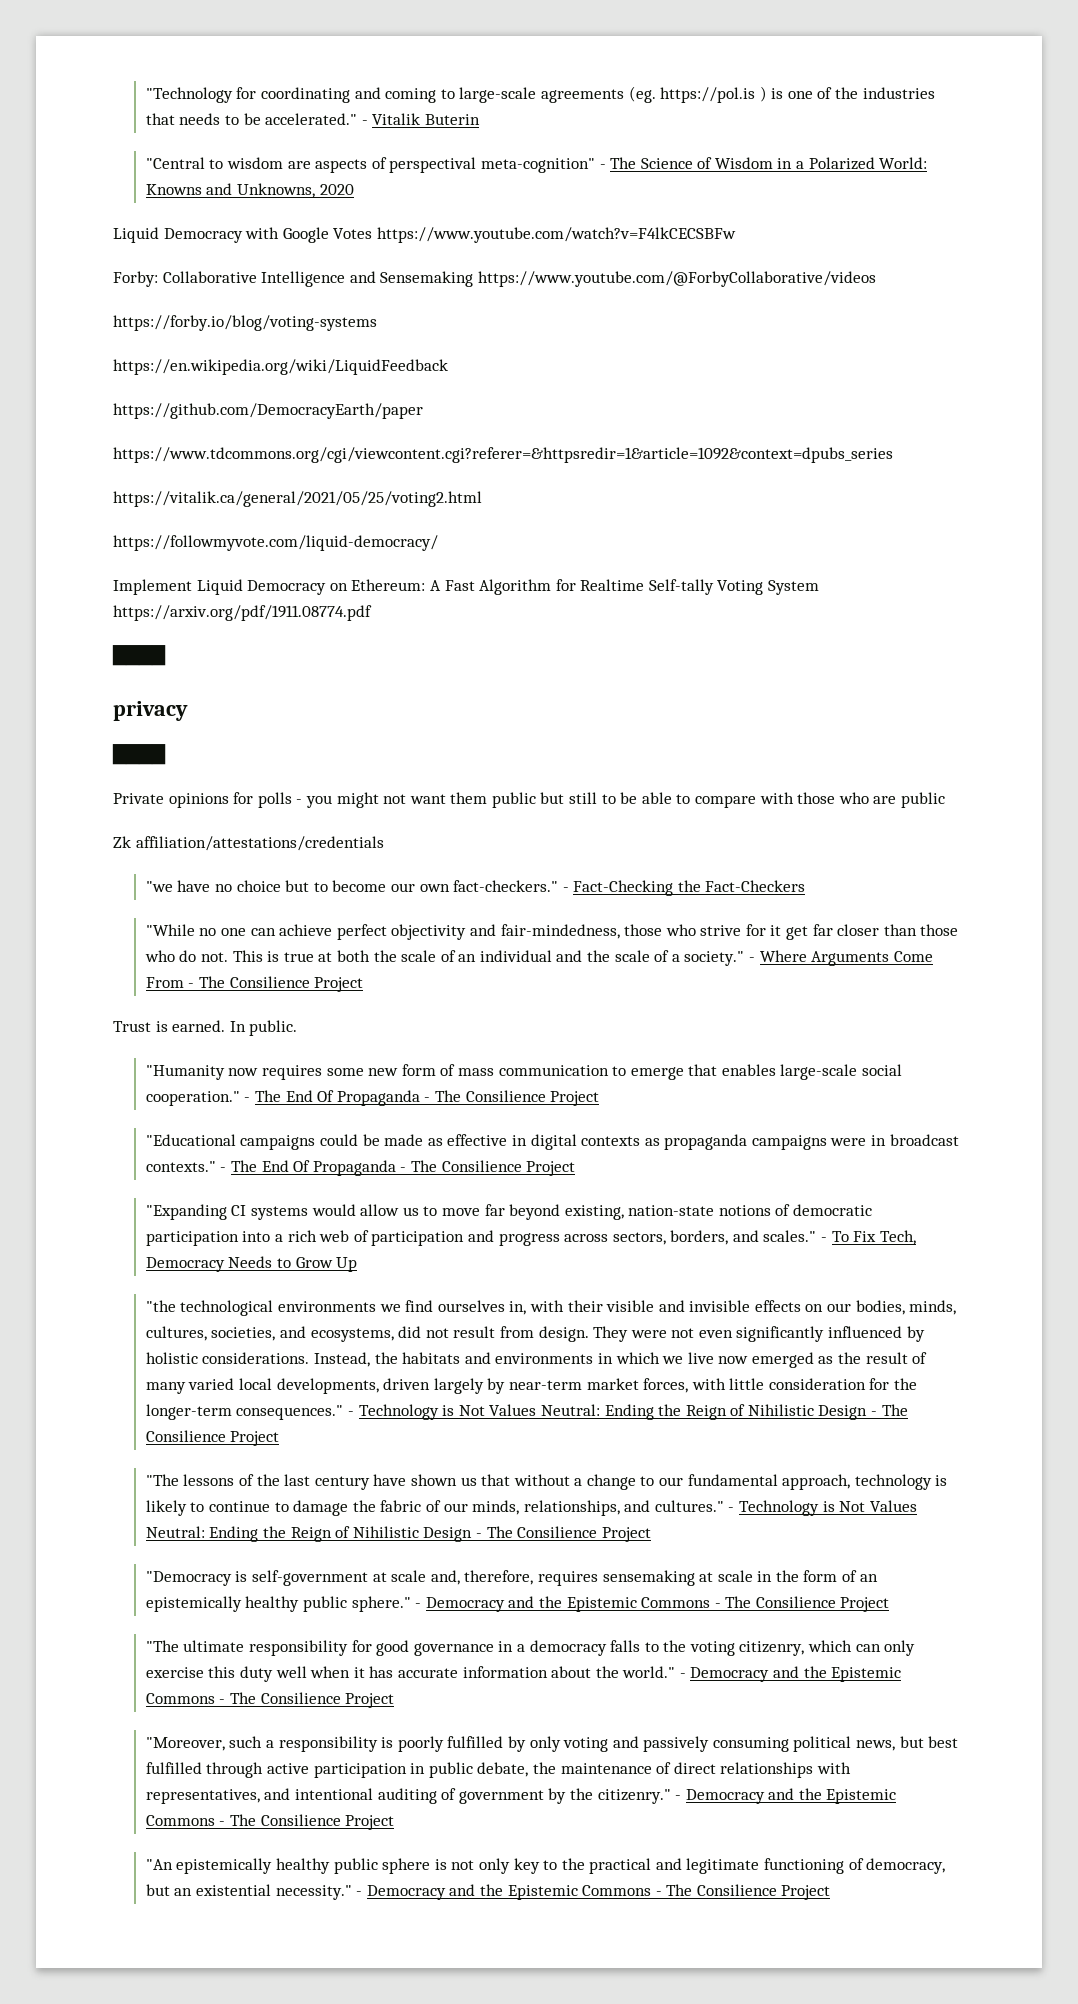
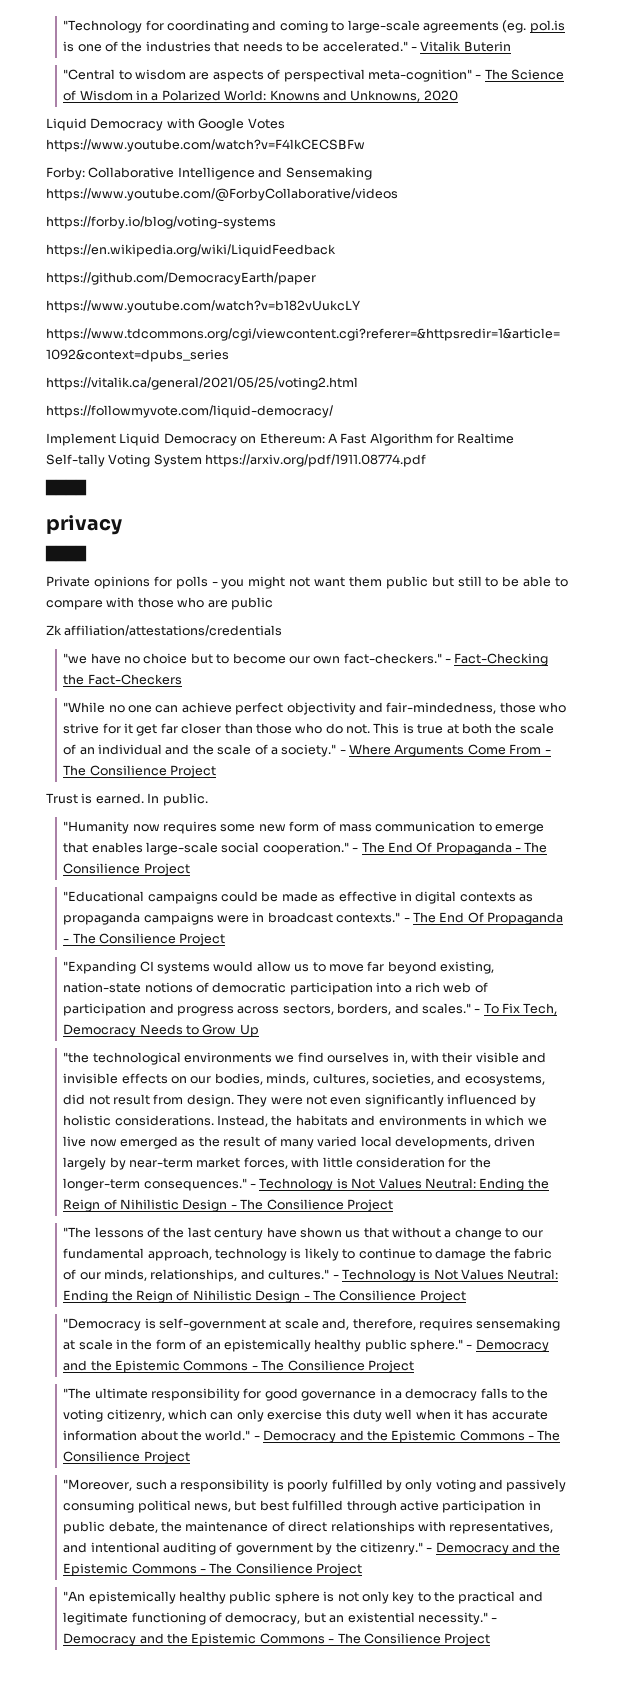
[660,86,767,103] https://pol.is ) -> [529,20,565,33] pol.is
(423, 411) none -> [46,300,360,313] // https://www.youtube.com/watch?v=b182vUukcLY

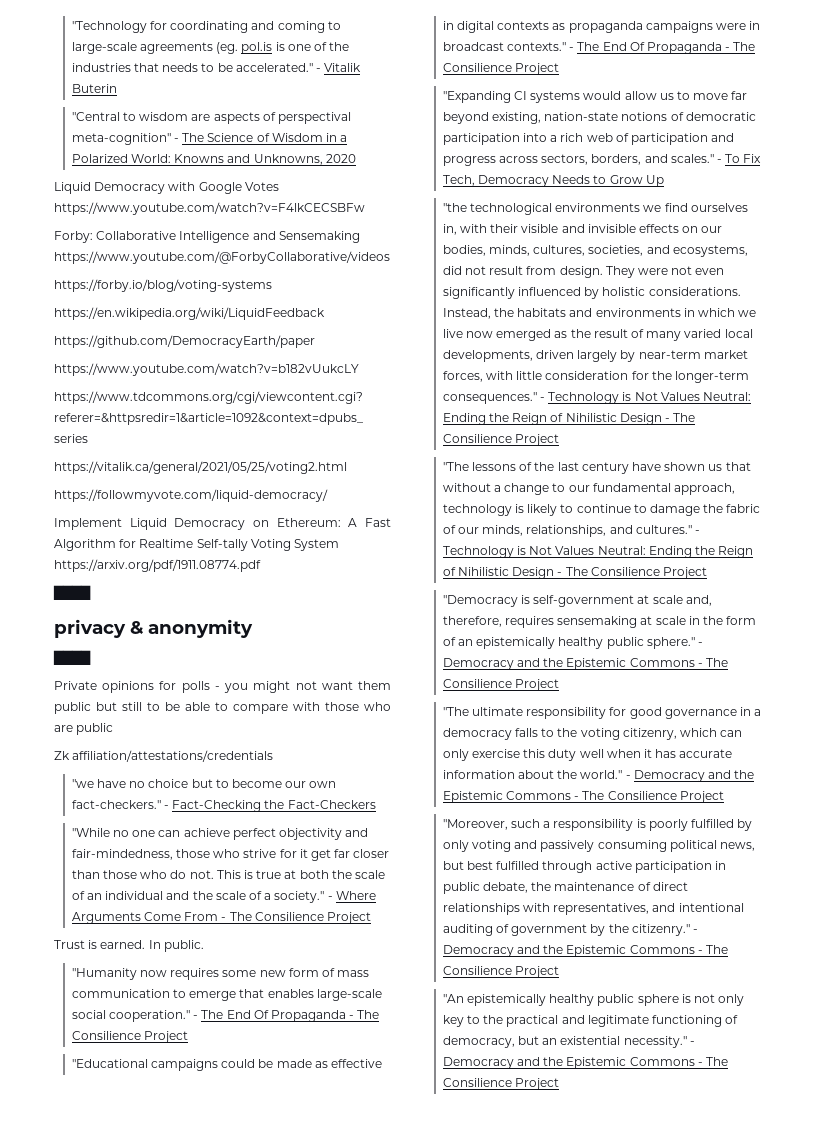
(122, 525) none -> [130,619,253,638] & anonymity

